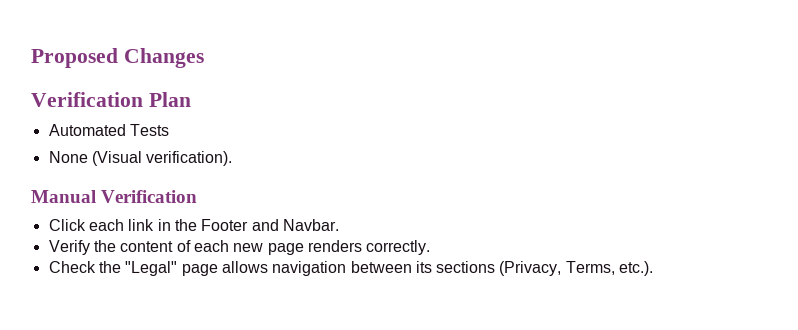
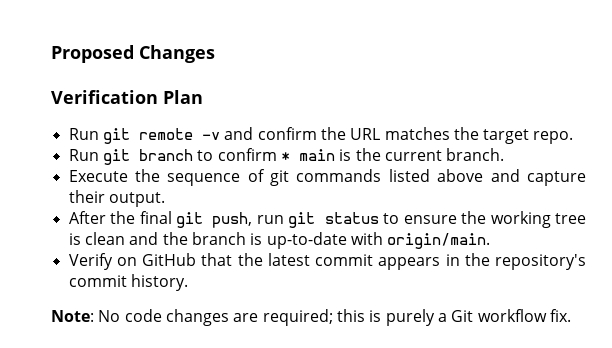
[48,124,169,136] [48,151,233,166] [31,190,198,203] [48,219,339,231] [48,240,431,255] [48,261,654,276] Automated Tests // None (Visual verification). // Manual Verification // Click each link in the Footer and Navbar. // Verify the content of each new page renders correctly. // Check the "Legal" page allows navigation between its sections (Privacy, Terms, etc.). -> [68,127,574,144] [68,148,505,165] [68,169,586,186] [68,190,165,207] [68,211,586,228] [68,232,491,249] [68,253,586,270] [68,274,188,291] [51,309,571,326] Run git remote -v and confirm the URL matches the target repo. // Run git branch to confirm * main is the current branch. // Execute the sequence of git commands listed above and capture their output. // After the final git push, run git status to ensure the working tree is clean and the branch is up‑to‑date with origin/main. // Verify on GitHub that the latest commit appears in the repository's commit history. // Note: No code changes are required; this is purely a Git workflow fix.

